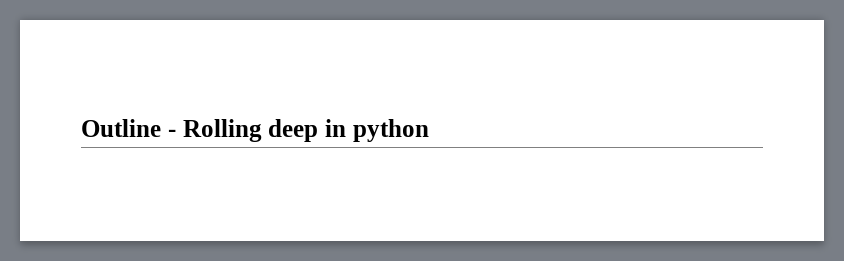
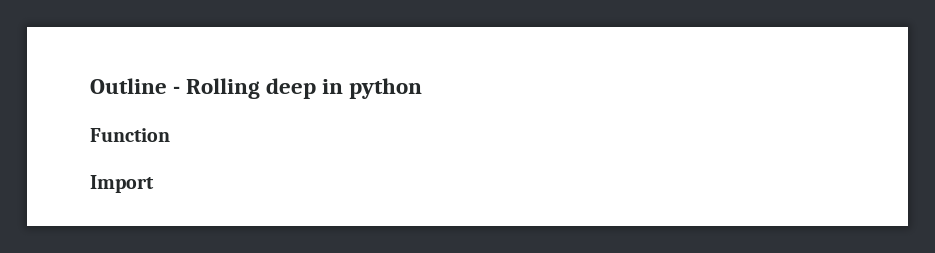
(429, 130) none -> [90,128,170,142] [90,175,154,193] // Function // Import

